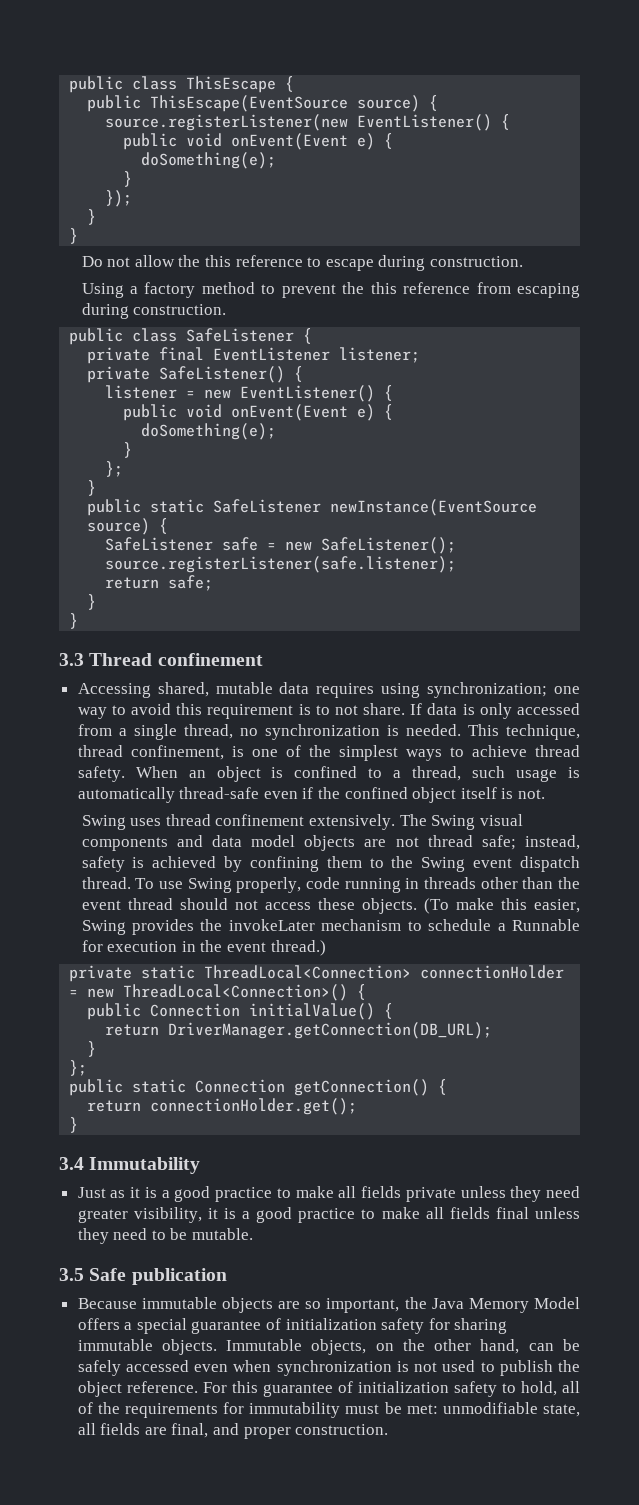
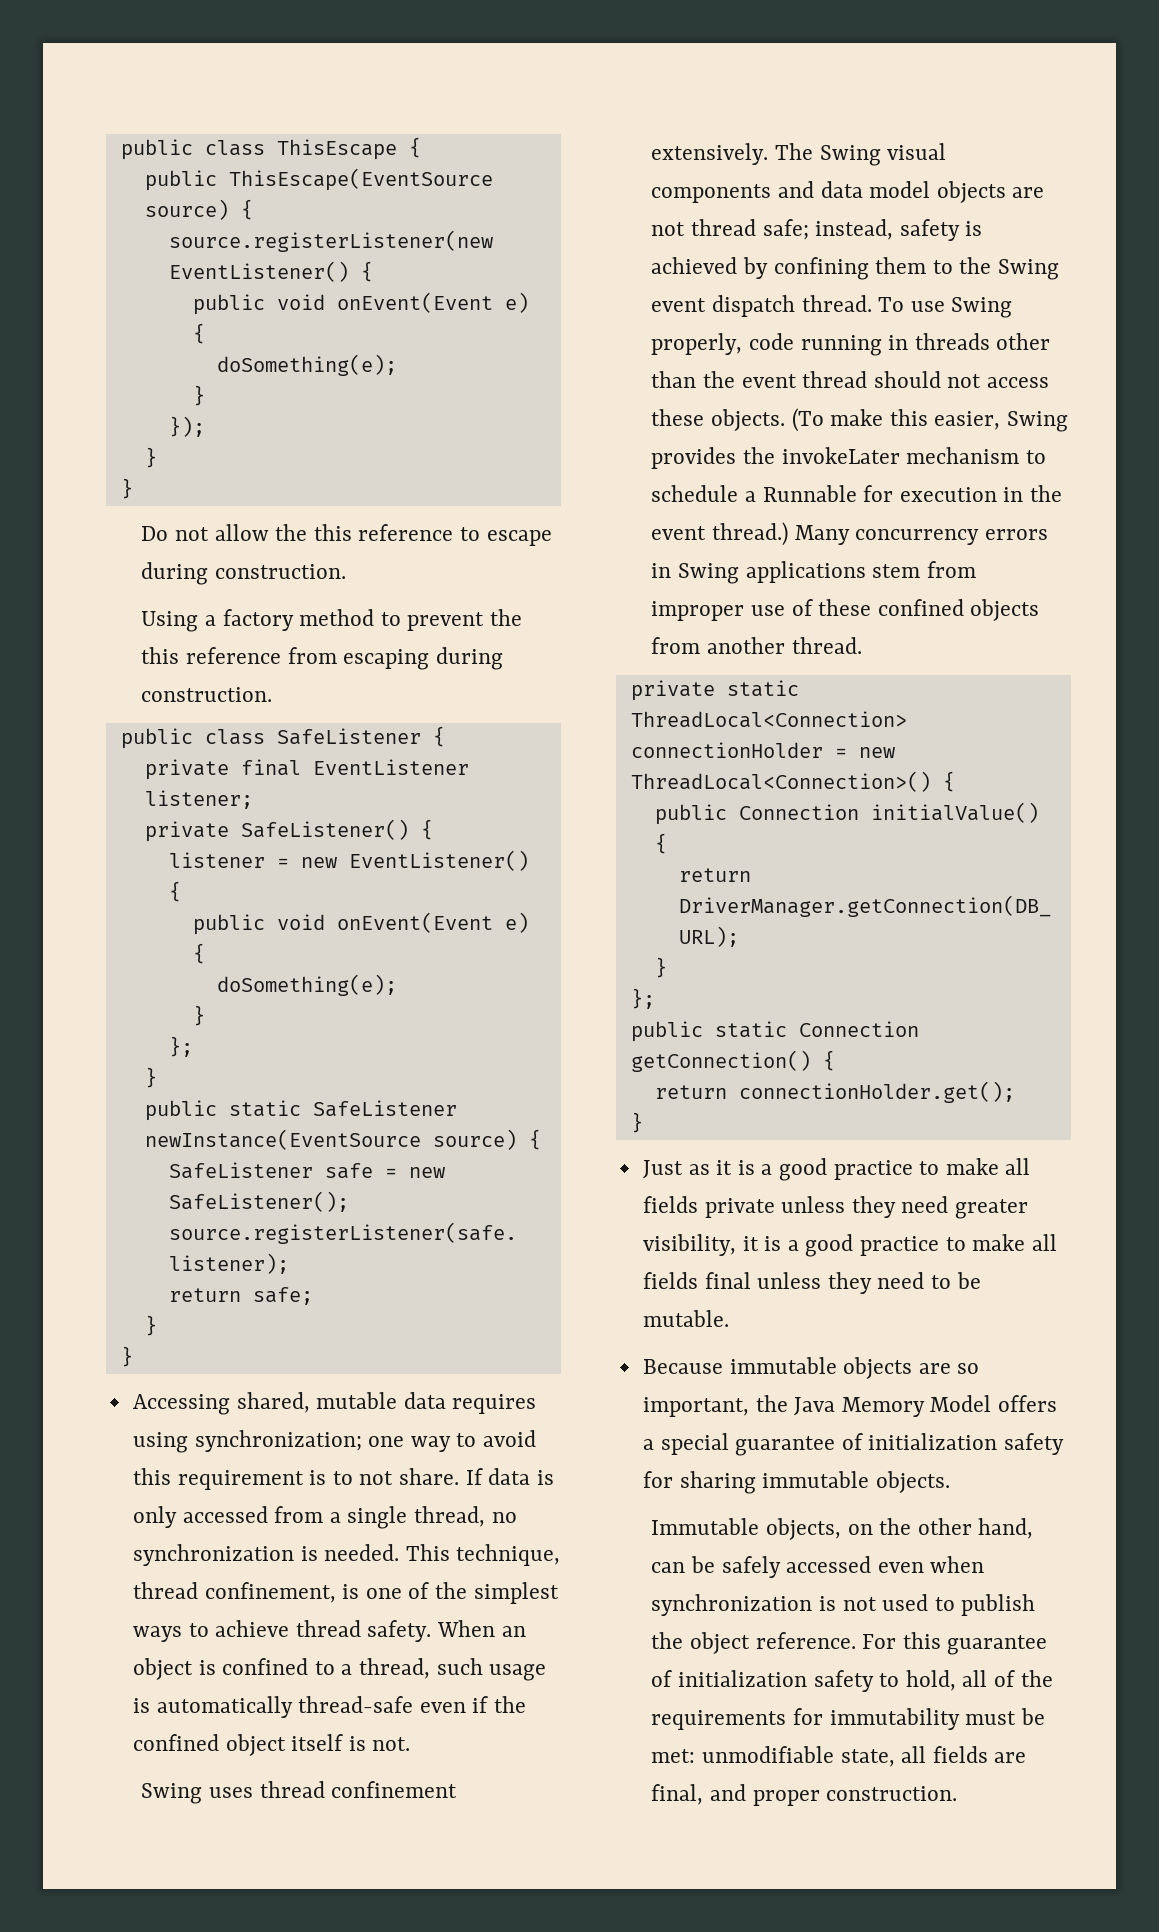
[59,653,263,666] // 3.3 Thread confinement -> (133, 1356) none
(326, 948) none -> [794,525,1048,545] [651,561,976,584] [651,599,1040,621] [651,637,862,654] Many concurrency errors in Swing applications stem from improper use of these confined objects from another thread.
[59,1157,201,1174] // 3.4 Immutability -> (643, 1122) none
[59,1268,227,1285] // 3.5 Safe publication -> (729, 1318) none
(217, 1347) none -> (950, 1482) //

